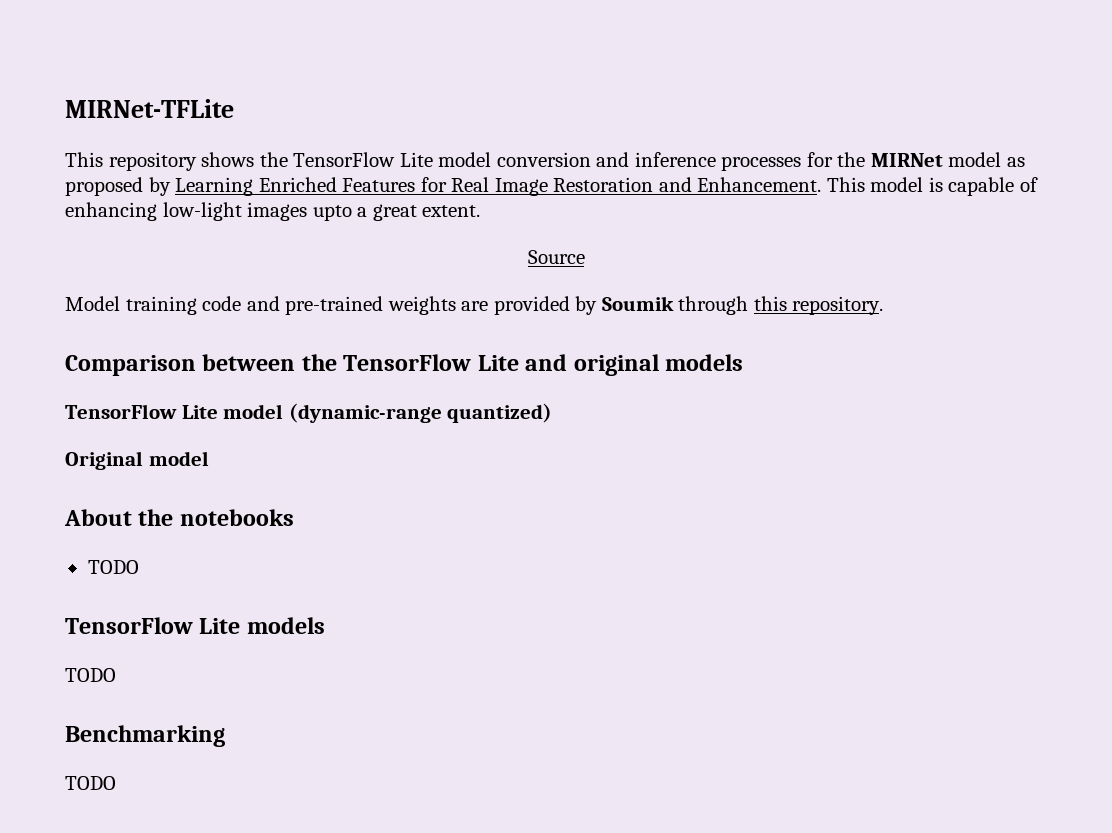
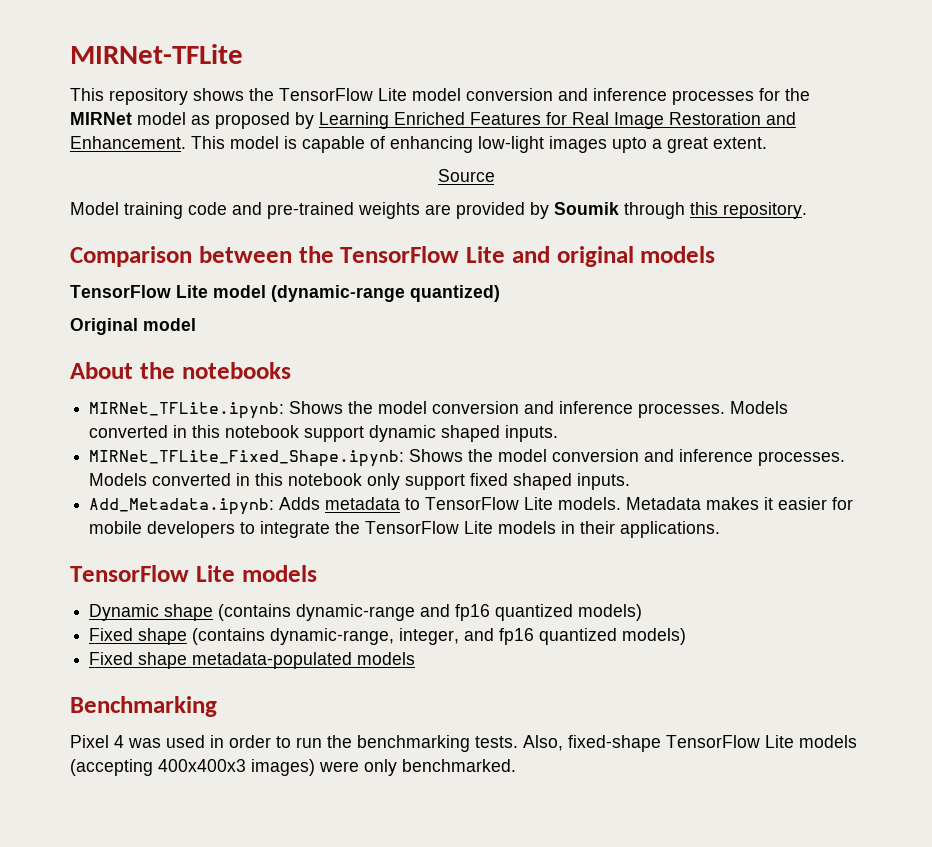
[87,560,139,574] [65,617,325,634] [65,668,116,682] [65,725,225,747] [65,776,116,790] TODO // TensorFlow Lite models // TODO // Benchmarking // TODO -> [89,401,789,419] [89,425,559,442] [89,449,846,467] [89,473,631,490] [89,497,854,515] [89,521,721,538] [70,565,317,582] [89,604,643,621] [89,628,687,645] [89,652,416,669] [70,696,217,717] [70,735,857,752] [70,759,516,776] MIRNet_TFLite.ipynb: Shows the model conversion and inference processes. Models converted in this notebook support dynamic shaped inputs. // MIRNet_TFLite_Fixed_Shape.ipynb: Shows the model conversion and inference processes. Models converted in this notebook only support fixed shaped inputs. // Add_Metadata.ipynb: Adds metadata to TensorFlow Lite models. Metadata makes it easier for mobile developers to integrate the TensorFlow Lite models in their applications. // TensorFlow Lite models // Dynamic shape (contains dynamic-range and fp16 quantized models) // Fixed shape (contains dynamic-range, integer, and fp16 quantized models) // Fixed shape metadata-populated models // Benchmarking // Pixel 4 was used in order to run the benchmarking tests. Also, fixed-shape TensorFlow Lite models (accepting 400x400x3 images) were only benchmarked.

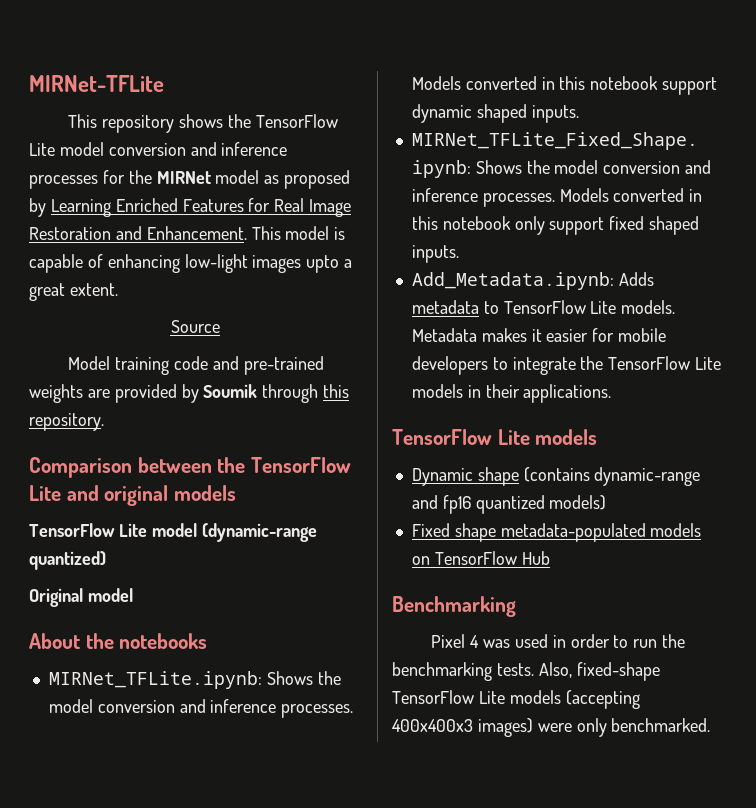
[89,628,687,645] // Fixed shape (contains dynamic-range, integer, and fp16 quantized models) -> (607, 502) none
(416, 658) none -> [411,551,550,565] on TensorFlow Hub

